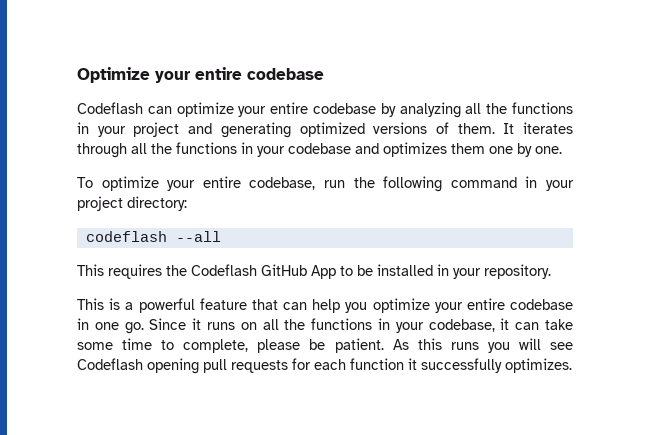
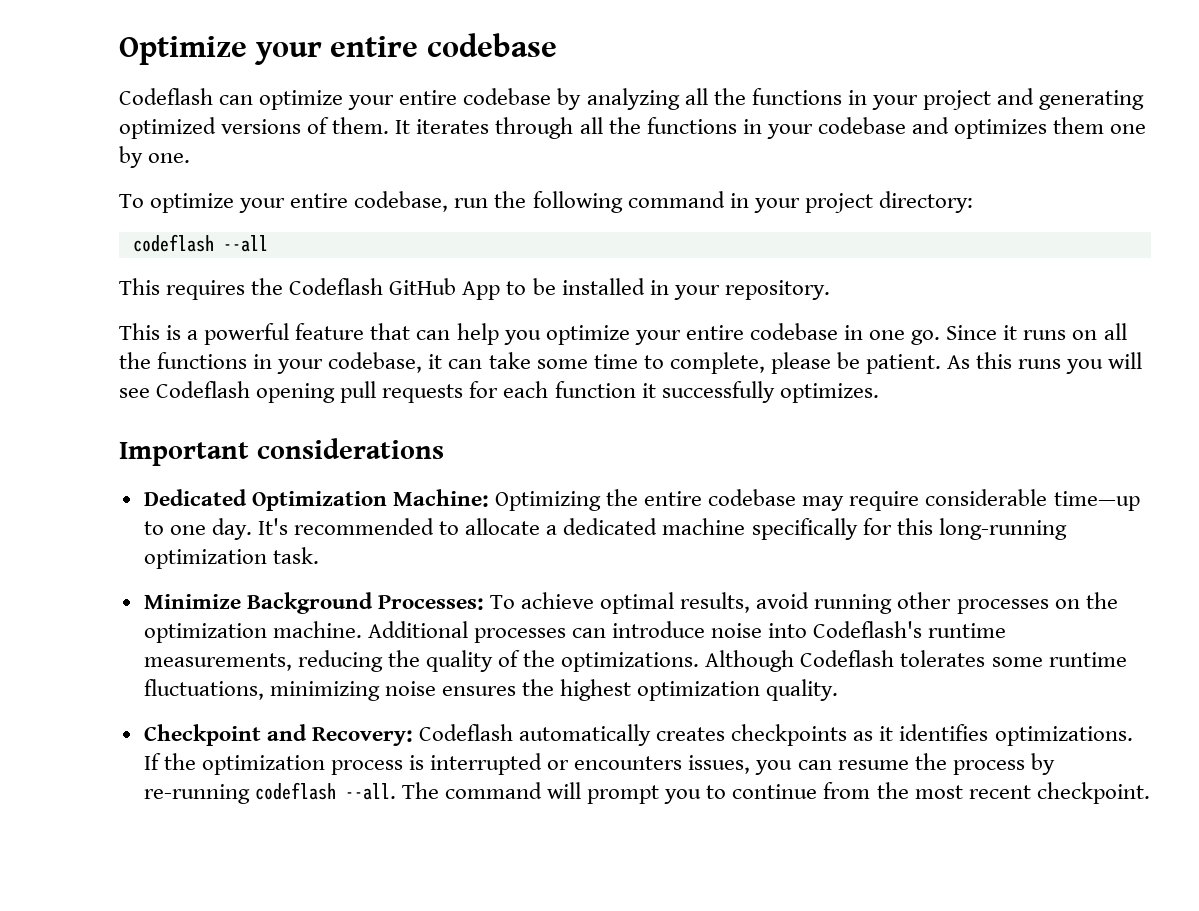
(572, 365) none -> [119,438,444,466] [143,489,1140,511] [143,518,1067,540] [143,547,319,569] [143,592,1118,614] [143,621,1007,643] [143,650,1127,672] [143,679,839,701] [143,724,1133,746] [143,753,1055,775] [143,782,1150,804] // Important considerations // Dedicated Optimization Machine: Optimizing the entire codebase may require considerable time—up to one day. It's recommended to allocate a dedicated machine specifically for this long-running optimization task. // Minimize Background Processes: To achieve optimal results, avoid running other processes on the optimization machine. Additional processes can introduce noise into Codeflash's runtime measurements, reducing the quality of the optimizations. Although Codeflash tolerates some runtime fluctuations, minimizing noise ensures the highest optimization quality. // Checkpoint and Recovery: Codeflash automatically creates checkpoints as it identifies optimizations. If the optimization process is interrupted or encounters issues, you can resume the process by re-running codeflash --all. The command will prompt you to continue from the most recent checkpoint.

